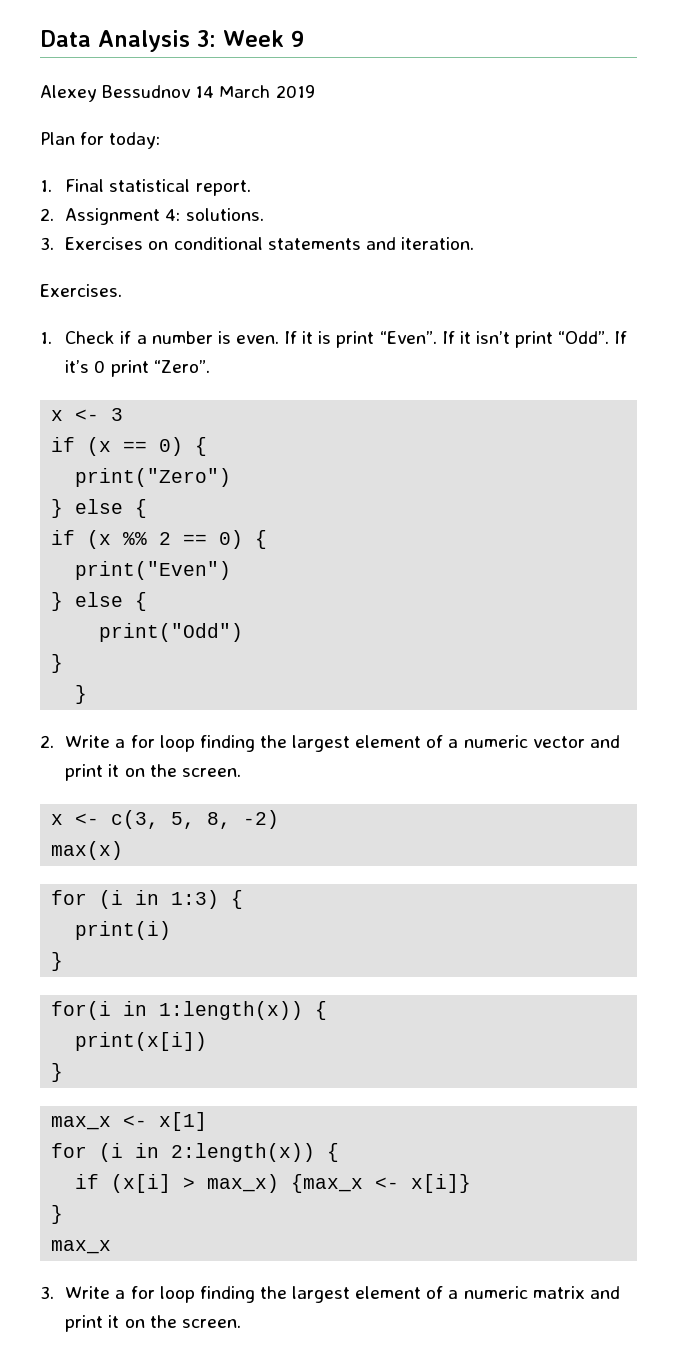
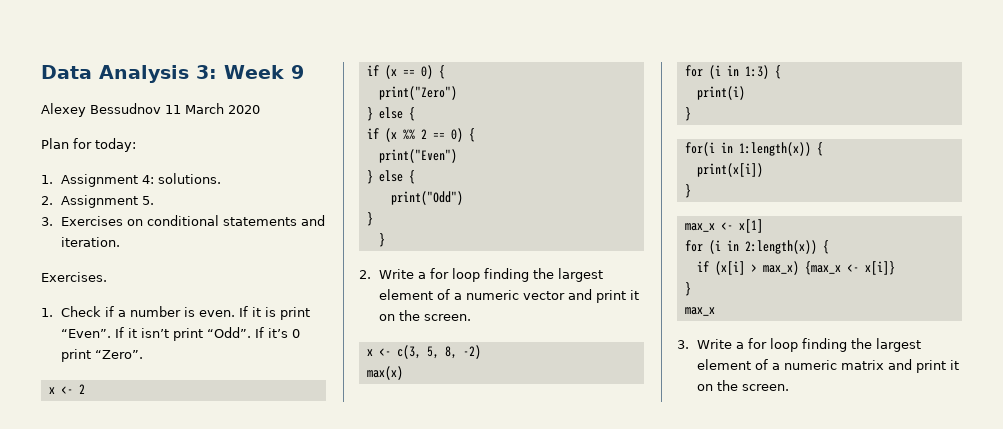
[195,85,315,98] 14 March 2019 -> [165,103,260,114] 11 March 2020
[65,179,251,196] Final statistical report. -> [61,173,222,187] Assignment 4: solutions.
[165,208,264,221] 4: solutions. -> [142,196,155,205] 5.
[111,408,124,421] 3 -> [78,384,85,394] 2

